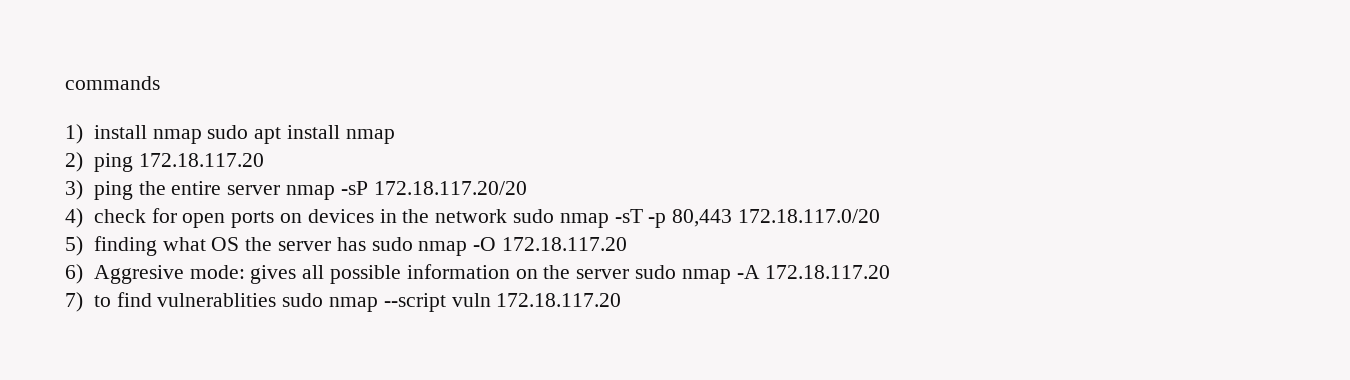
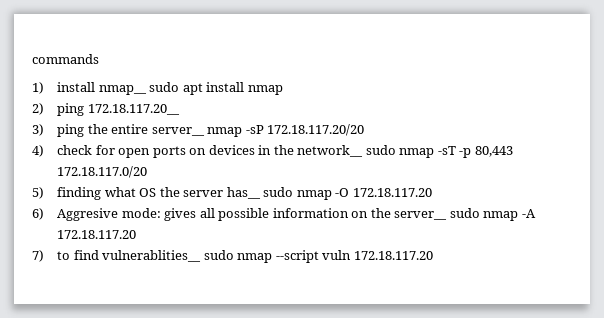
[152,129,202,144] nmap -> [98,85,147,95] nmap__
[138,153,264,167] 172.18.117.20 -> [87,104,180,115] 172.18.117.20__
[227,185,281,195] server -> [151,127,205,136] server__
[435,209,508,223] network -> [297,145,364,157] network__
[336,237,366,251] has -> [226,187,261,199] has__
[576,269,630,279] server -> [394,211,448,220] server__
[157,293,277,307] vulnerablities -> [102,250,202,262] vulnerablities__

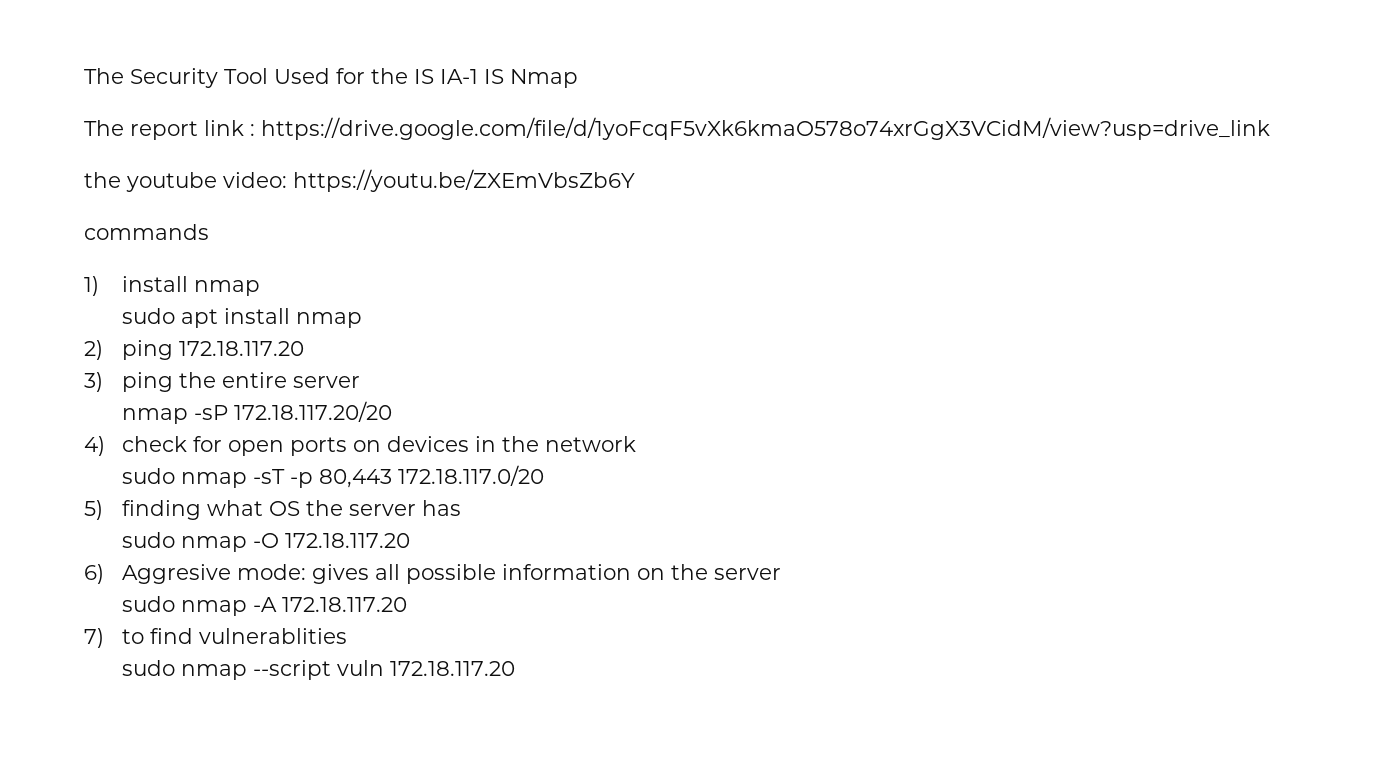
(32, 59) none -> [84,68,578,88] [84,117,1270,140] [84,169,635,192] The Security Tool Used for the IS IA-1 IS Nmap // The report link : https://drive.google.com/file/d/1yoFcqF5vXk6kmaO578o74xrGgX3VCidM/view?usp=drive_link // the youtube video: https://youtu.be/ZXEmVbsZb6Y //
[98,85,147,95] nmap__ -> [193,280,260,296] nmap //
[87,104,180,115] 172.18.117.20__ -> [178,341,304,356] 172.18.117.20
[151,127,205,136] server__ -> [292,376,360,388] server //
[297,145,364,157] network__ -> [544,436,636,452] network //
[226,187,261,199] has__ -> [421,500,461,516] has //
[394,211,448,220] server__ -> [713,568,781,580] server //
[102,250,202,262] vulnerablities__ -> [198,628,347,644] vulnerablities //

